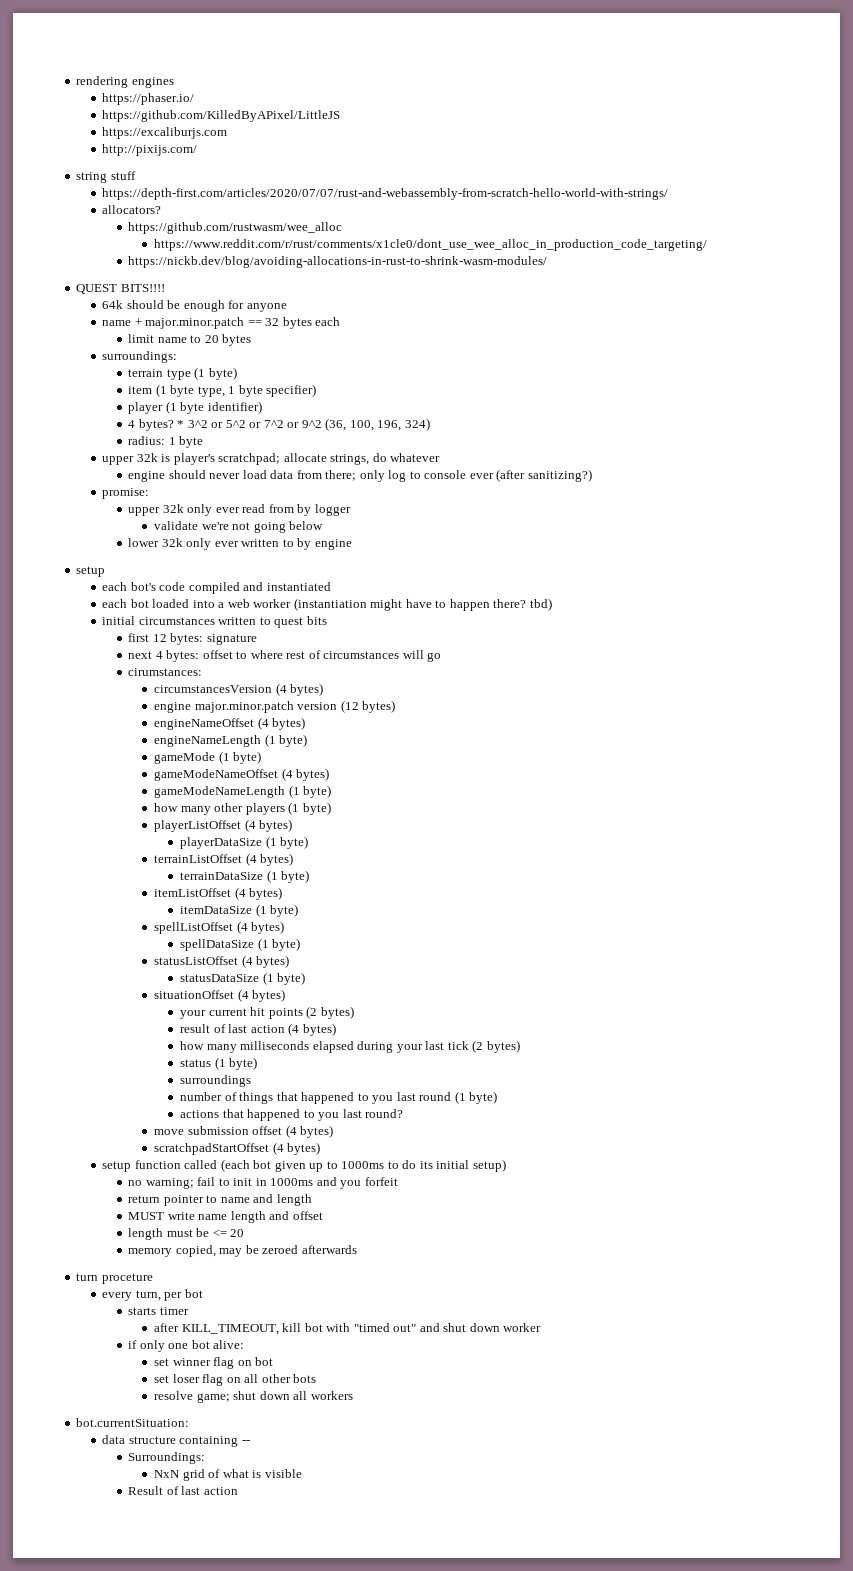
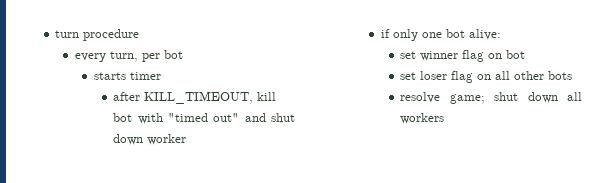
[76,76,174,88] [102,93,195,105] [102,110,341,122] [102,127,228,139] [102,144,198,156] [76,171,136,183] [102,188,669,200] [102,205,162,214] [128,222,343,234] [154,239,708,251] [128,256,548,268] [76,284,165,294] [102,300,287,312] [102,317,341,329] [128,334,252,346] [102,351,178,363] [128,367,237,380] [128,384,317,397] [128,401,262,414] [128,418,430,431] [128,436,204,448] [102,453,441,465] [128,469,592,482] [102,488,150,499] [128,504,351,516] [154,521,324,533] [128,538,352,550] [76,566,106,577] [102,582,331,594] [102,598,552,611] [102,616,327,628] [128,633,257,645] [128,650,442,662] [128,668,203,676] [154,683,324,696] [154,700,396,713] [154,717,306,730] [154,734,308,747] [154,751,262,764] [154,768,330,781] [154,785,332,798] [154,802,331,815] [154,819,293,832] [180,836,309,849] [154,853,294,866] [180,870,310,883] [154,887,283,900] [180,904,299,917] [154,921,285,934] [180,938,301,951] [154,955,290,968] [180,972,306,985] [154,989,286,1002] [180,1006,354,1019] [180,1023,336,1036] [180,1040,520,1053] [180,1057,258,1070] [180,1075,252,1087] [180,1091,498,1104] [180,1109,404,1121] [154,1125,334,1138] [154,1142,321,1155] [102,1159,506,1172] [128,1177,398,1189] [128,1194,312,1206] [128,1211,323,1223] [128,1228,245,1240] [128,1245,357,1257] [76,1273,153,1284] rendering engines // https://phaser.io/ // https://github.com/KilledByAPixel/LittleJS // https://excaliburjs.com // http://pixijs.com/ // string stuff // https://depth-first.com/articles/2020/07/07/rust-and-webassembly-from-scratch-hello-world-with-strings/ // allocators? // https://github.com/rustwasm/wee_alloc // https://www.reddit.com/r/rust/comments/x1cle0/dont_use_wee_alloc_in_production_code_targeting/ // https://nickb.dev/blog/avoiding-allocations-in-rust-to-shrink-wasm-modules/ // QUEST BITS!!!! // 64k should be enough for anyone // name + major.minor.patch == 32 bytes each // limit name to 20 bytes // surroundings: // terrain type (1 byte) // item (1 byte type, 1 byte specifier) // player (1 byte identifier) // 4 bytes? * 3^2 or 5^2 or 7^2 or 9^2 (36, 100, 196, 324) // radius: 1 byte // upper 32k is player's scratchpad; allocate strings, do whatever // engine should never load data from there; only log to console ever (after sanitizing?) // promise: // upper 32k only ever read from by logger // validate we're not going below // lower 32k only ever written to by engine // setup // each bot's code compiled and instantiated // each bot loaded into a web worker (instantiation might have to happen there? tbd) // initial circumstances written to quest bits // first 12 bytes: signature // next 4 bytes: offset to where rest of circumstances will go // cirumstances: // circumstancesVersion (4 bytes) // engine major.minor.patch version (12 bytes) // engineNameOffset (4 bytes) // engineNameLength (1 byte) // gameMode (1 byte) // gameModeNameOffset (4 bytes) // gameModeNameLength (1 byte) // how many other players (1 byte) // playerListOffset (4 bytes) // playerDataSize (1 byte) // terrainListOffset (4 bytes) // terrainDataSize (1 byte) // itemListOffset (4 bytes) // itemDataSize (1 byte) // spellListOffset (4 bytes) // spellDataSize (1 byte) // statusListOffset (4 bytes) // statusDataSize (1 byte) // situationOffset (4 bytes) // your current hit points (2 bytes) // result of last action (4 bytes) // how many milliseconds elapsed during your last tick (2 bytes) // status (1 byte) // surroundings // number of things that happened to you last round (1 byte) // actions that happened to you last round? // move submission offset (4 bytes) // scratchpadStartOffset (4 bytes) // setup function called (each bot given up to 1000ms to do its initial setup) // no warning; fail to init in 1000ms and you forfeit // return pointer to name and length // MUST write name length and offset // length must be <= 20 // memory copied, may be zeroed afterwards // turn proceture -> [55,29,140,41] turn procedure
[76,1418,190,1427] [102,1435,250,1447] [128,1452,206,1464] [154,1469,302,1481] [128,1486,238,1495] // bot.currentSituation: // data structure containing -- // Surroundings: // NxN grid of what is visible // Result of last action -> (445, 118) none

